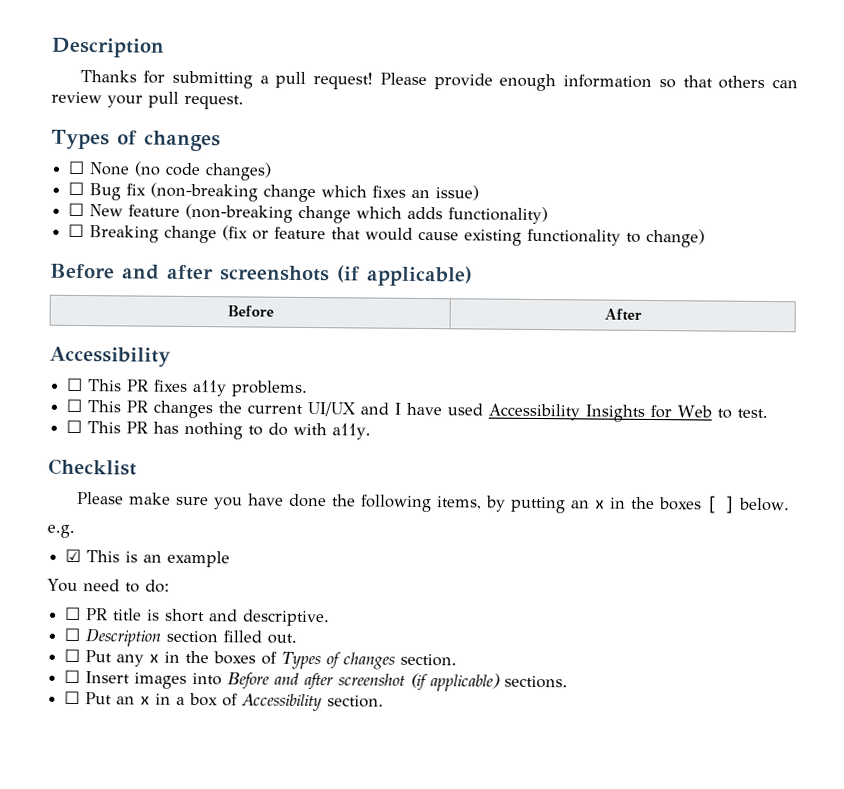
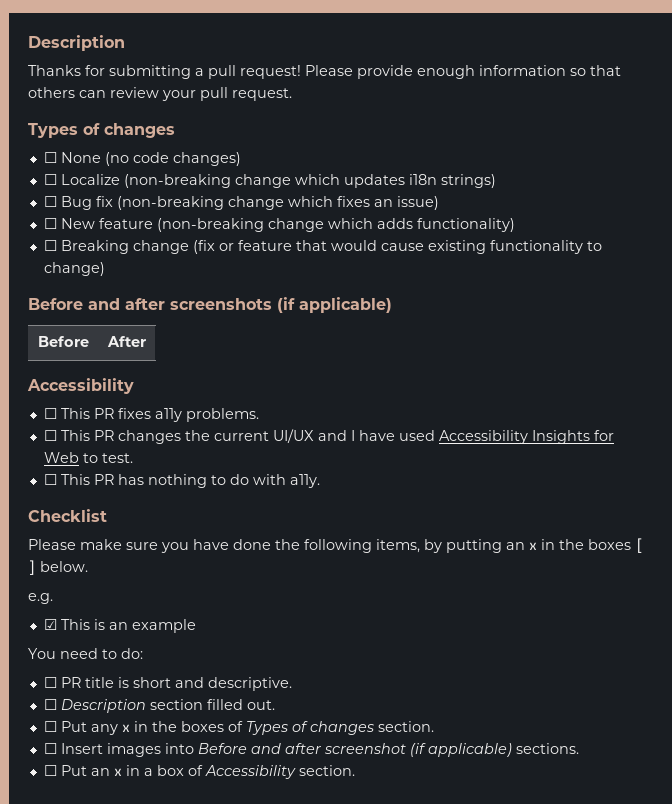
(273, 171) none -> [43,174,496,188] // ☐ Localize (non-breaking change which updates i18n strings)

